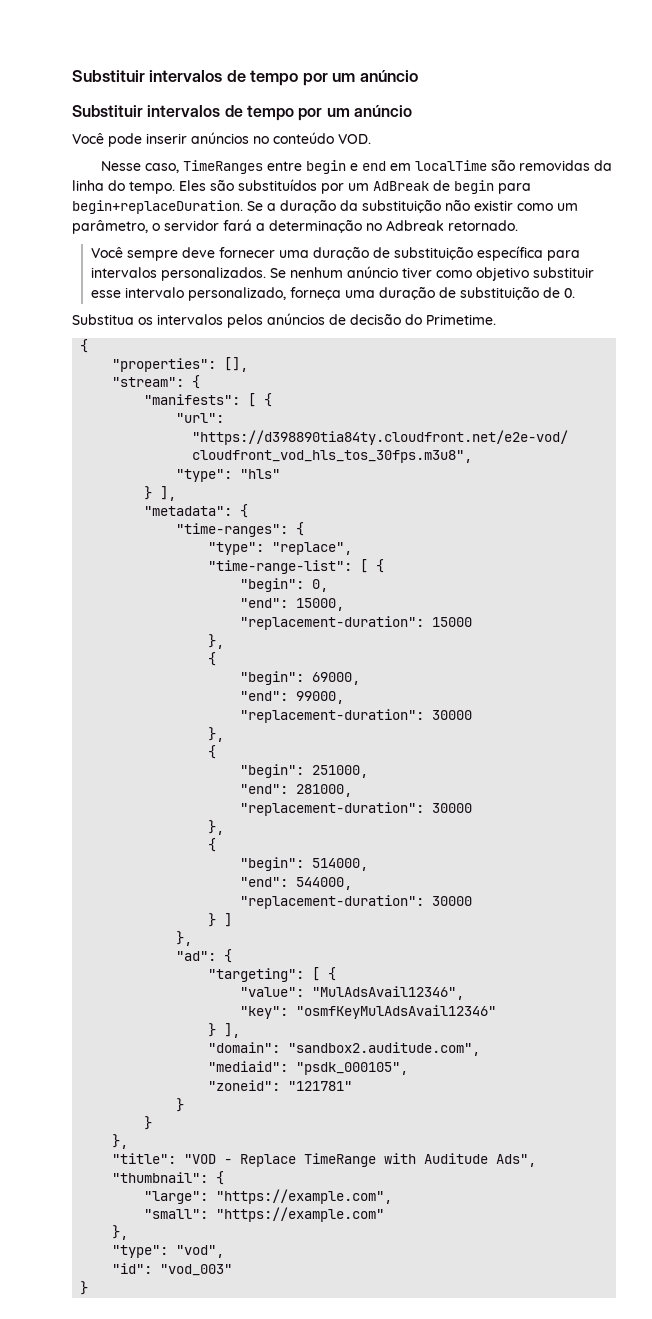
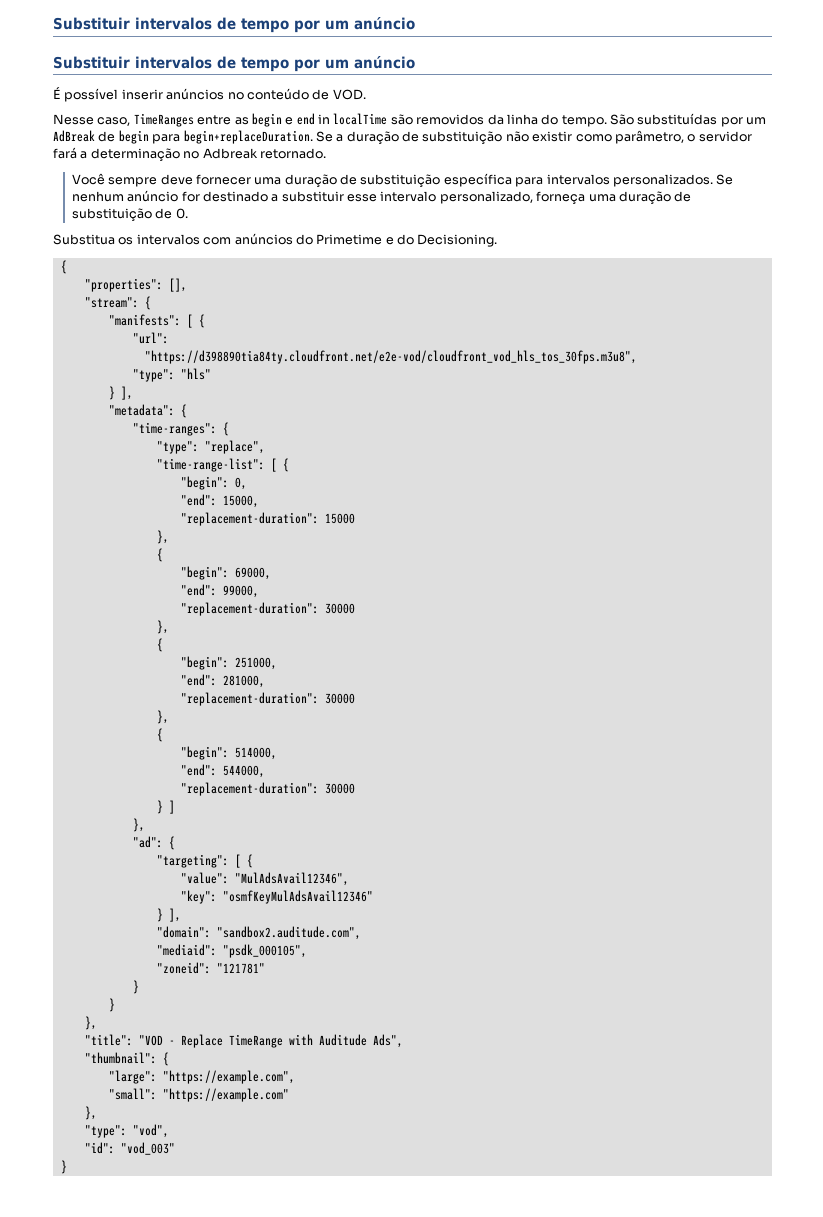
[72,133,142,147] Você pode -> [53,87,119,102] É possível
(334, 138) none -> [312,89,330,100] de
(303, 166) none -> [234,117,249,125] as
[390,163,412,171] em -> [318,114,330,124] in
[519,160,591,171] removidas -> [416,114,485,125] removidos
[179,179,317,191] Eles são substituídos -> [610,113,718,125] São substituídas
[340,200,358,211] da -> [402,131,419,142] de
[557,203,578,211] um -> (612, 138) none
[402,267,530,281] tiver como objetivo -> [181,191,279,202] for destinado a
[227,313,496,328] pelos anúncios de decisão do Primetime. -> [203,233,498,247] com anúncios do Primetime e do Decisioning.

